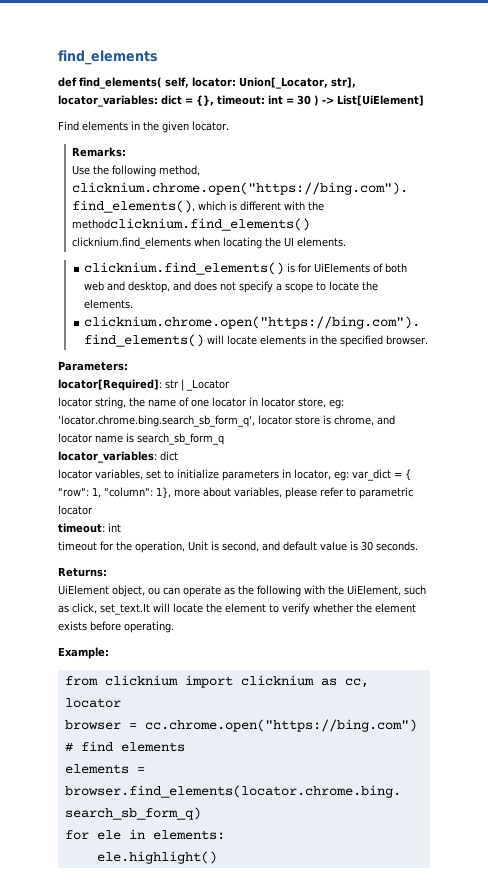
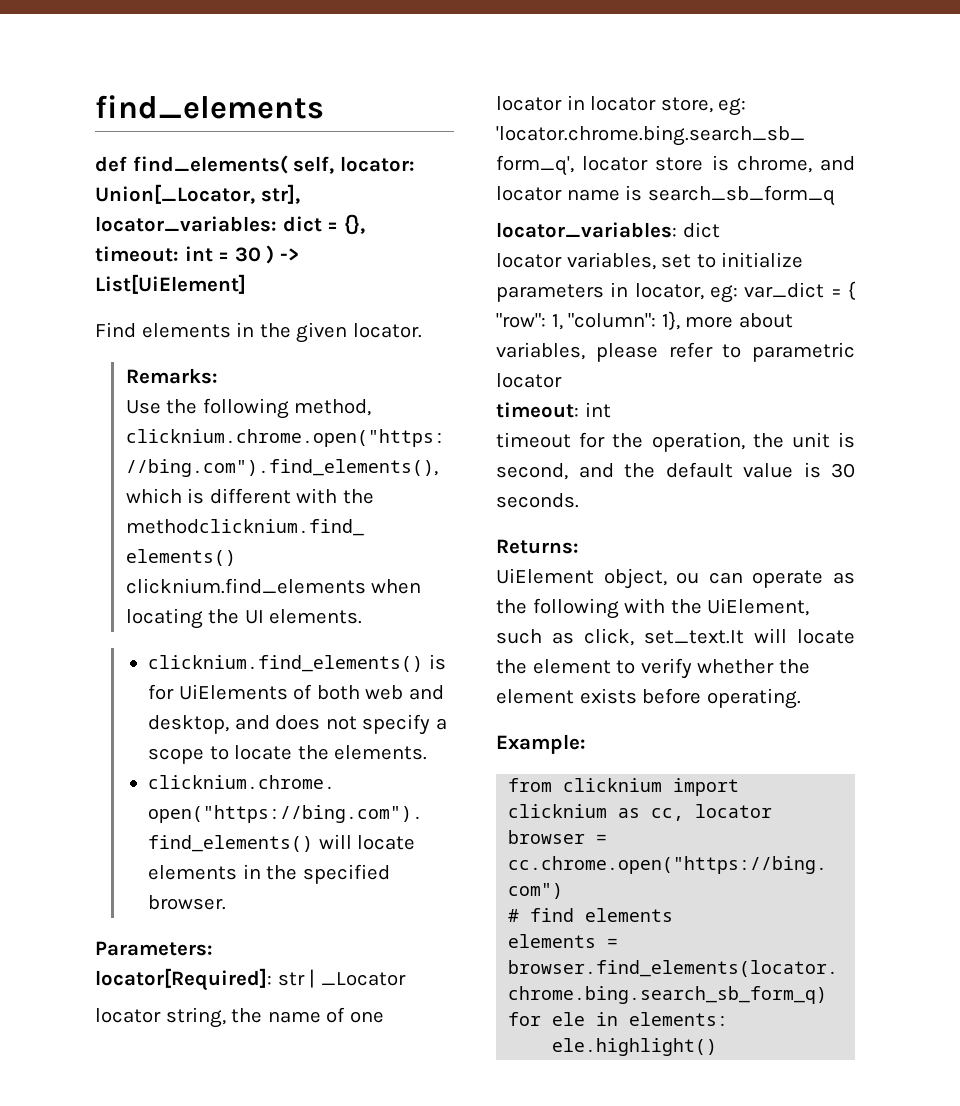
[188,541,208,551] Unit -> [752,432,830,448] the unit
(280, 546) none -> [624,463,655,478] the

